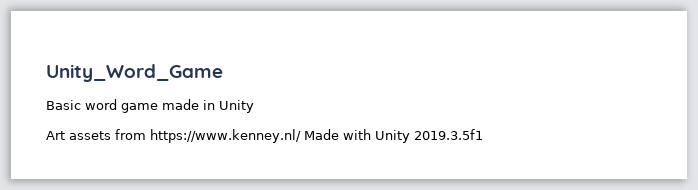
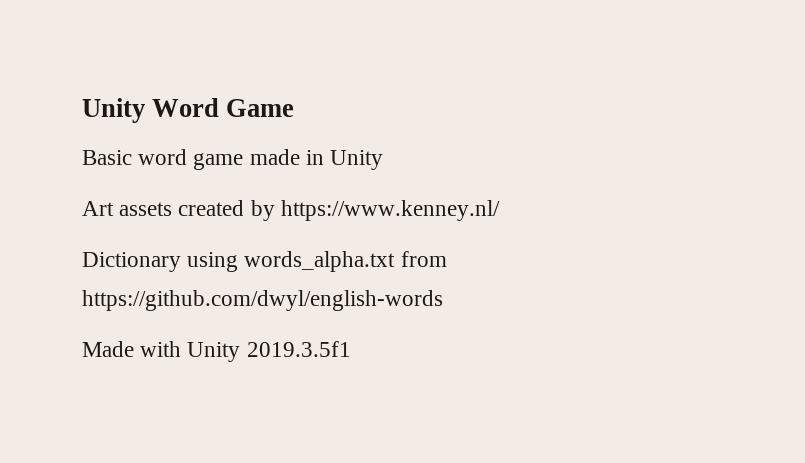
[46,64,223,82] Unity_Word_Game -> [82,98,295,123] Unity Word Game
[115,129,301,143] from https://www.kenney.nl/ -> [178,200,500,221] [82,251,447,272] [82,290,443,311] created by https://www.kenney.nl/ // Dictionary using words_alpha.txt from https://github.com/dwyl/english-words //

